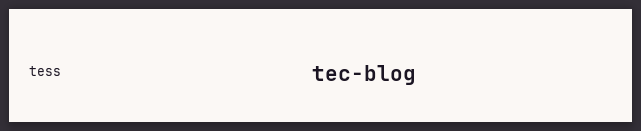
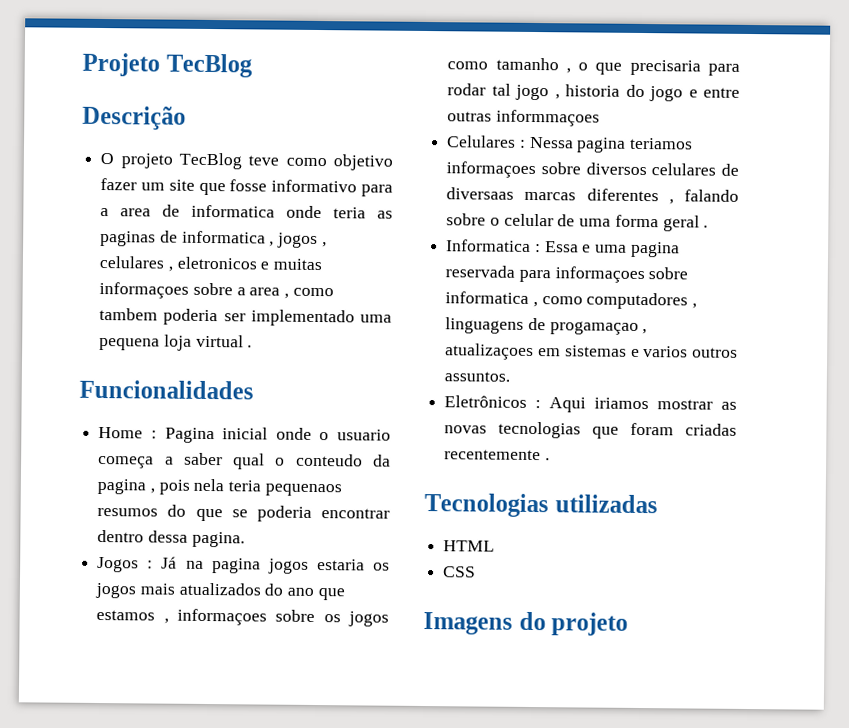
[29,66,61,76] [312,65,416,85] tess // tec-blog -> [82,52,253,78] [82,105,186,131] [100,152,393,171] [100,177,393,197] [100,204,394,219] [100,230,327,249] [99,255,323,272] [99,281,334,299] [99,307,392,327] [99,334,253,351] [79,379,254,400] [98,426,391,444] [98,452,391,470] [97,478,342,497] [97,504,390,522] [97,529,245,548] [97,556,390,574] [95,582,345,601] [96,608,389,627] [447,57,740,76] [447,83,740,102] [447,109,600,127] [447,135,694,153] [446,161,739,179] [446,187,739,205] [446,213,709,232] [446,239,680,258] [445,265,689,284] [445,291,698,310] [445,317,648,335] [445,343,738,361] [444,371,511,382] [444,395,737,413] [444,421,737,439] [444,449,550,461] [424,493,658,518] [443,540,496,552] [443,566,477,578] [423,611,629,636] Projeto TecBlog // Descrição // O projeto TecBlog teve como objetivo fazer um site que fosse informativo para a area de informatica onde teria as paginas de informatica , jogos , celulares , eletronicos e muitas informaçoes sobre a area , como tambem poderia ser implementado uma pequena loja virtual . // Funcionalidades // Home : Pagina inicial onde o usuario começa a saber qual o conteudo da pagina , pois nela teria pequenaos resumos do que se poderia encontrar dentro dessa pagina. // Jogos : Já na pagina jogos estaria os jogos mais atualizados do ano que estamos , informaçoes sobre os jogos como tamanho , o que precisaria para rodar tal jogo , historia do jogo e entre outras informmaçoes // Celulares : Nessa pagina teriamos informaçoes sobre diversos celulares de diversaas marcas diferentes , falando sobre o celular de uma forma geral . // Informatica : Essa e uma pagina reservada para informaçoes sobre informatica , como computadores , linguagens de progamaçao , atualizaçoes em sistemas e varios outros assuntos. // Eletrônicos : Aqui iriamos mostrar as novas tecnologias que foram criadas recentemente . // Tecnologias utilizadas // HTML // CSS // Imagens do projeto

